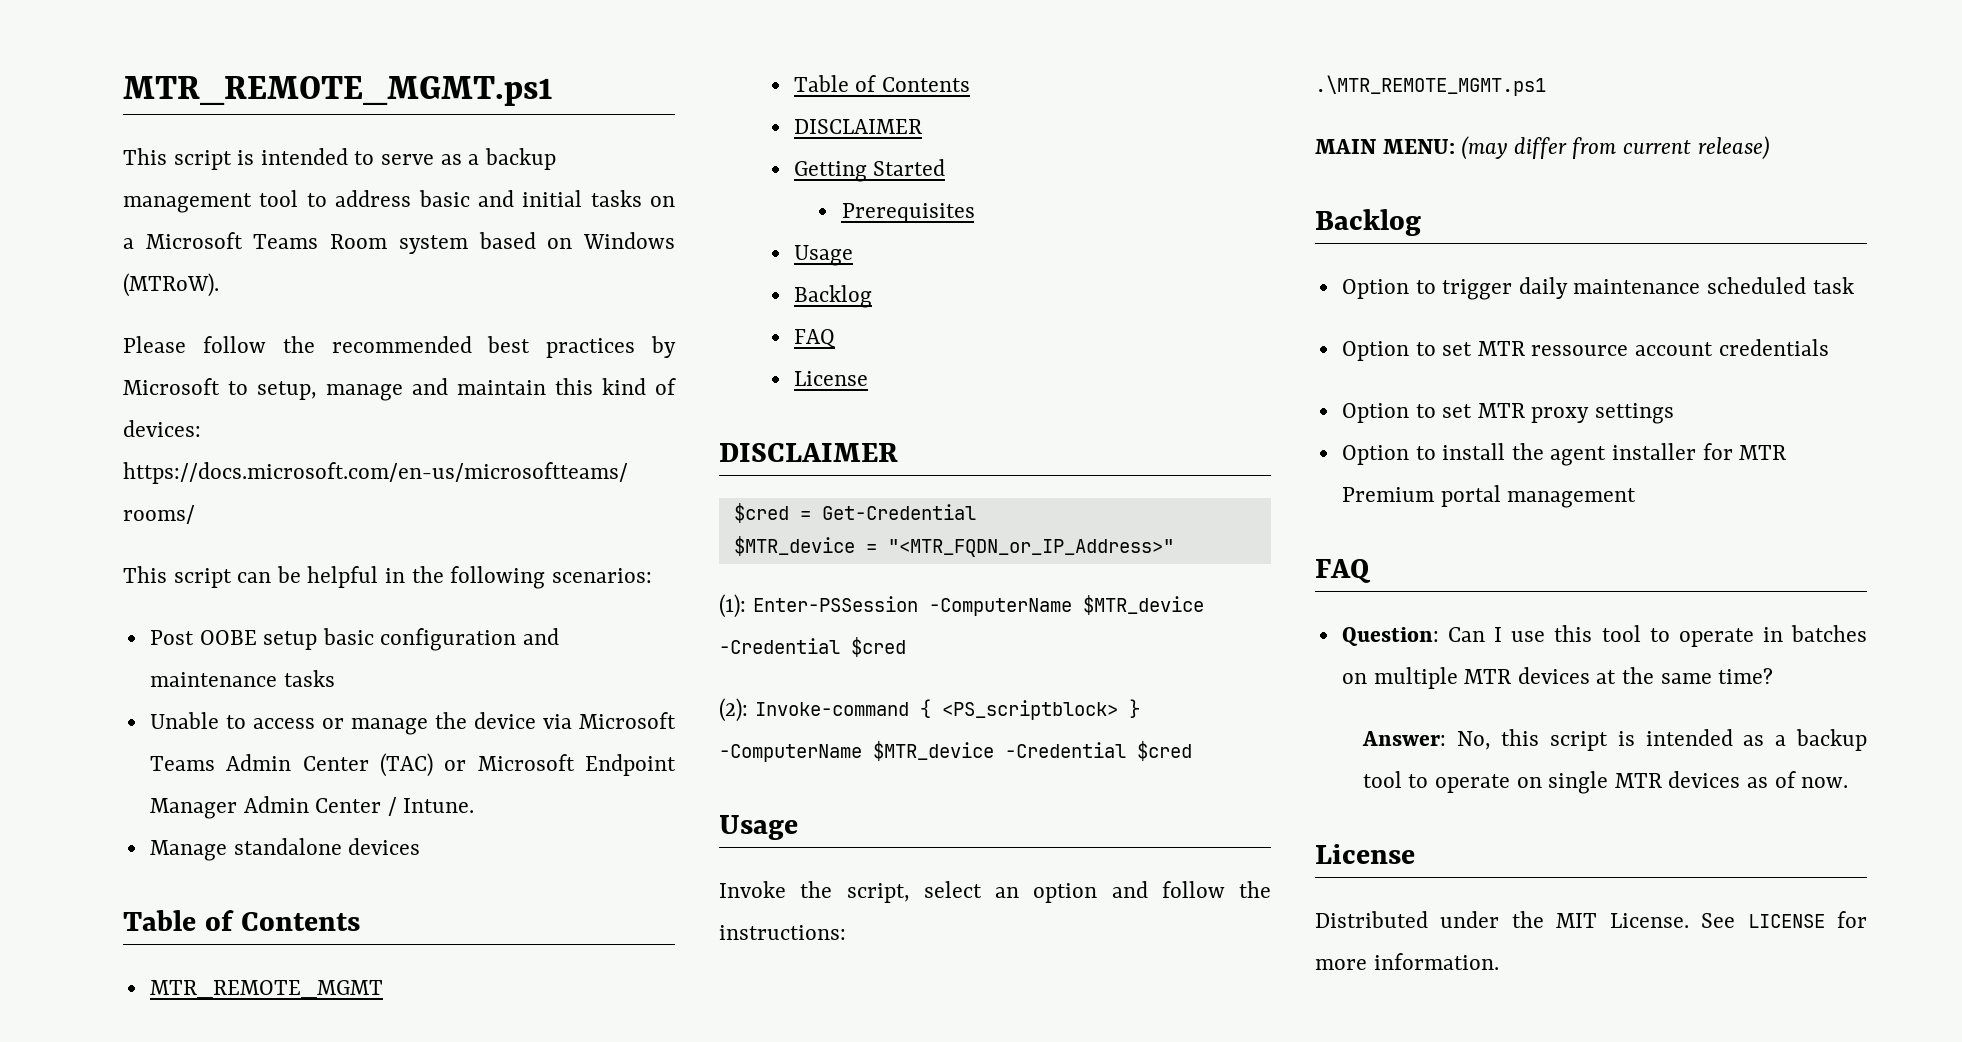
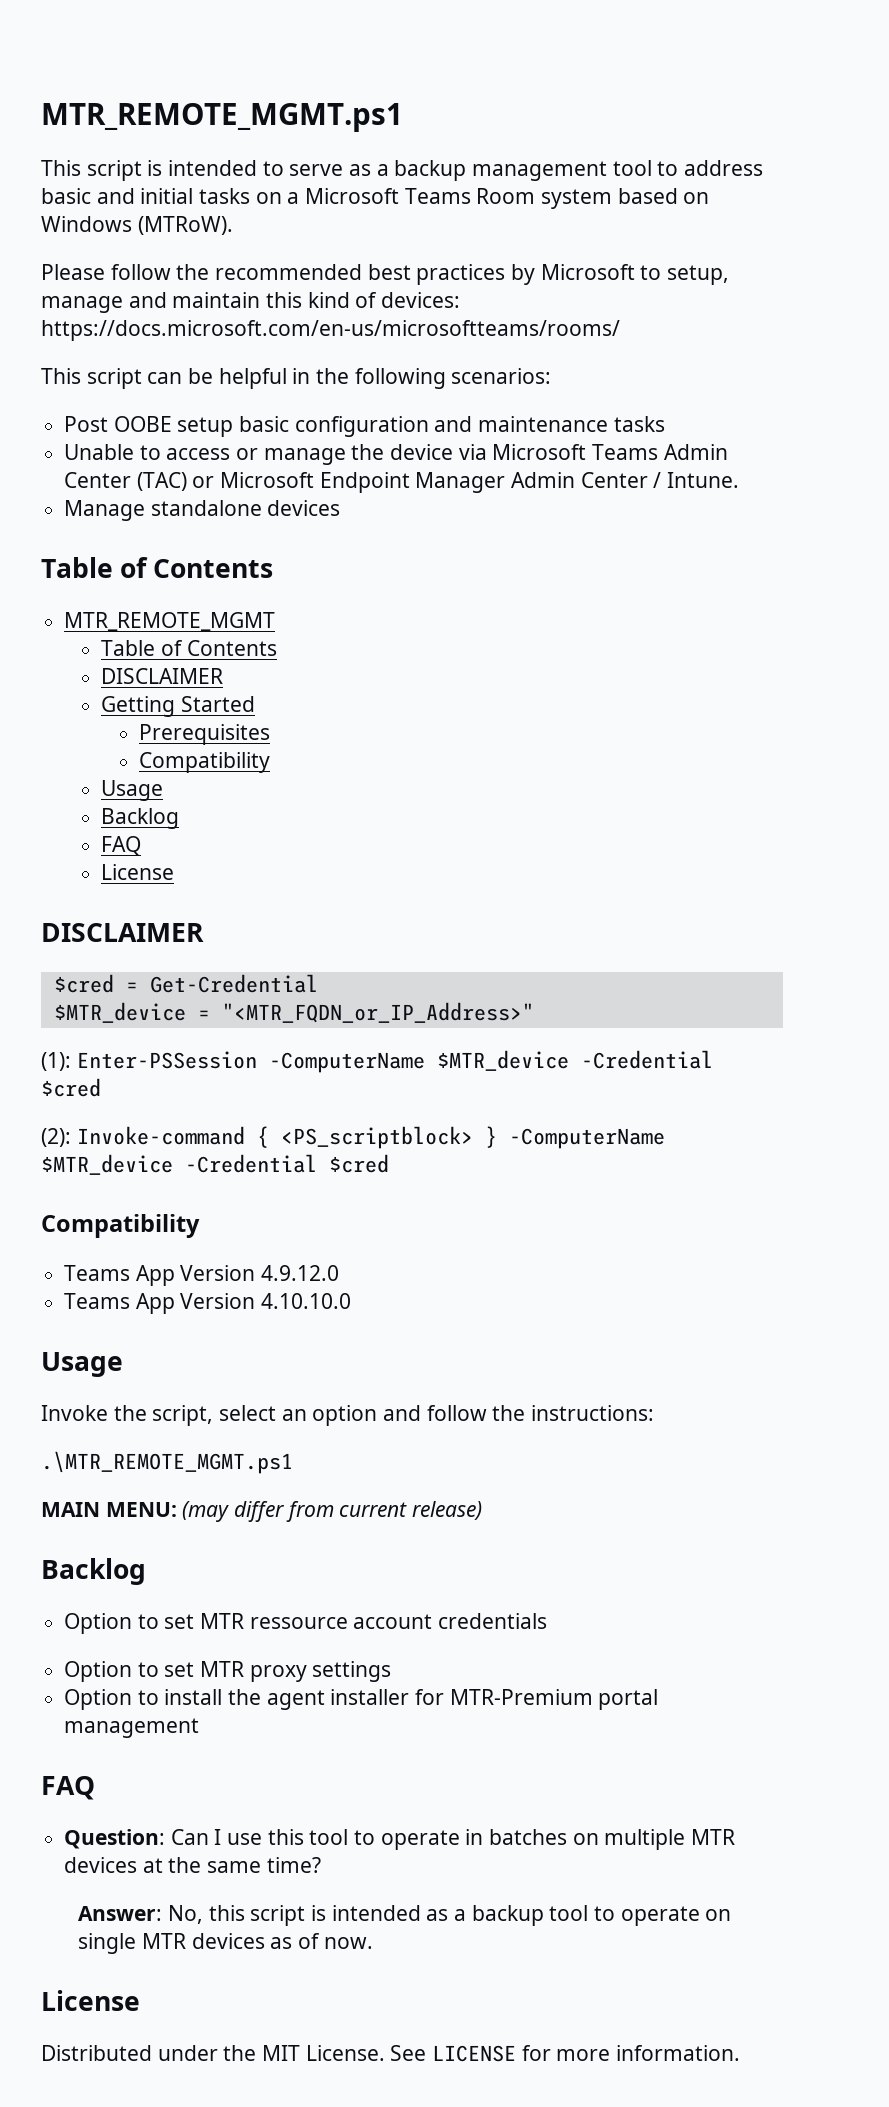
(975, 213) none -> [138,752,270,773] // Compatibility
(1192, 751) none -> [41,1214,200,1238] [64,1265,340,1286] [64,1293,352,1314] // Compatibility // Teams App Version 4.9.12.0 // Teams App Version 4.10.10.0
[1341,277,1854,300] // Option to trigger daily maintenance scheduled task -> (146, 1571) none
[1739,445,1787,460] [1341,487,1434,502] MTR Premium -> [449,1689,593,1705] MTR-Premium

